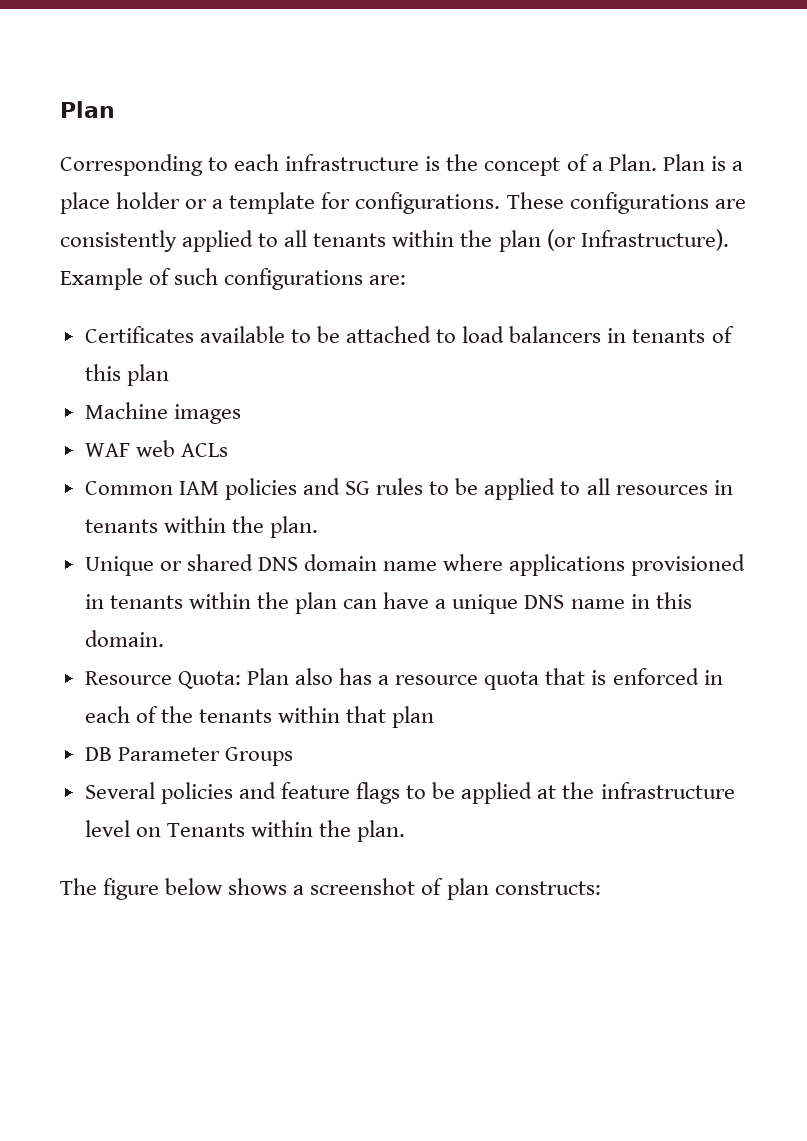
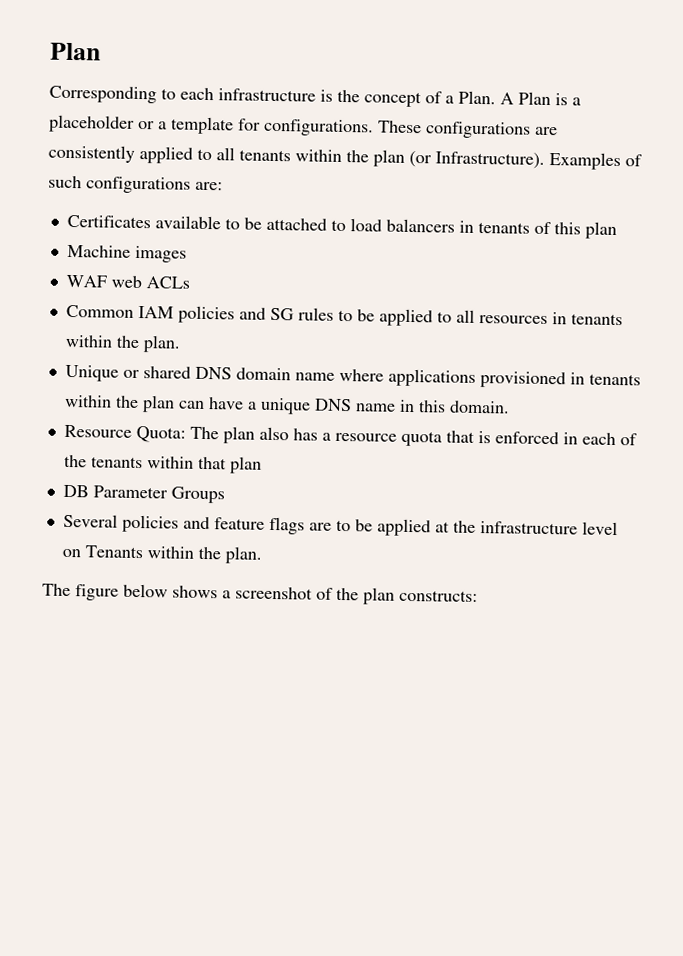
(657, 162) none -> [500,92,514,105] A
[60,192,181,214] place holder -> [49,114,135,133] placeholder
[60,268,143,290] Example -> [549,152,621,171] Examples
[246,668,289,685] Plan -> [189,426,255,444] The plan
(401, 793) none -> [308,522,332,531] are
(444, 886) none -> [336,587,359,601] the

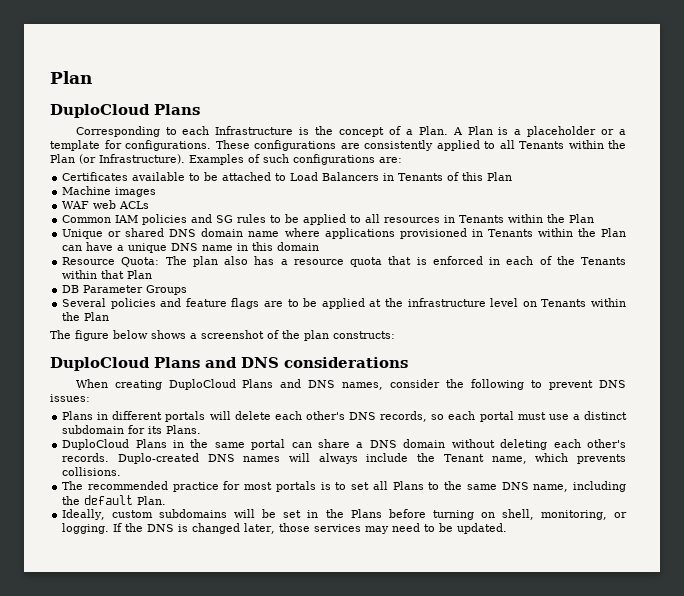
[50,42,101,61] Plan -> [50,71,92,84] [50,104,200,118] Plan // DuploCloud Plans
[218,88,316,102] infrastructure -> [215,126,294,135] Infrastructure
[239,149,405,167] tenants within the plan -> [519,140,626,149] [50,154,75,163] Tenants within the Plan
[349,218,530,234] load balancers in tenants -> [290,172,444,181] Load Balancers in Tenants
[584,221,617,240] plan -> [487,172,513,181] Plan
[570,313,623,326] [64,334,181,353] tenants within the plan. -> [459,214,595,223] Tenants within the Plan
[588,373,641,386] [64,394,175,413] tenants within the plan -> [487,228,627,237] Tenants within the Plan
[448,400,510,414] domain. -> [277,242,320,251] domain
[90,456,143,469] tenants -> [580,257,626,265] Tenants
[229,456,262,474] plan -> [127,270,153,279] Plan
[224,546,262,564] plan. -> [84,312,110,321] Plan
(478, 596) none -> [50,357,408,371] [75,379,626,390] [50,394,90,402] [62,411,627,422] [62,425,202,434] [62,439,626,450] [62,453,626,464] [62,467,122,476] [62,481,626,492] [62,495,167,505] [62,509,627,520] [62,523,508,534] // DuploCloud Plans and DNS considerations // When creating DuploCloud Plans and DNS names, consider the following to prevent DNS issues: // Plans in different portals will delete each other's DNS records, so each portal must use a distinct subdomain for its Plans. // DuploCloud Plans in the same portal can share a DNS domain without deleting each other's records. Duplo-created DNS names will always include the Tenant name, which prevents collisions. // The recommended practice for most portals is to set all Plans to the same DNS name, including the default Plan. // Ideally, custom subdomains will be set in the Plans before turning on shell, monitoring, or logging. If the DNS is changed later, those services may need to be updated.

